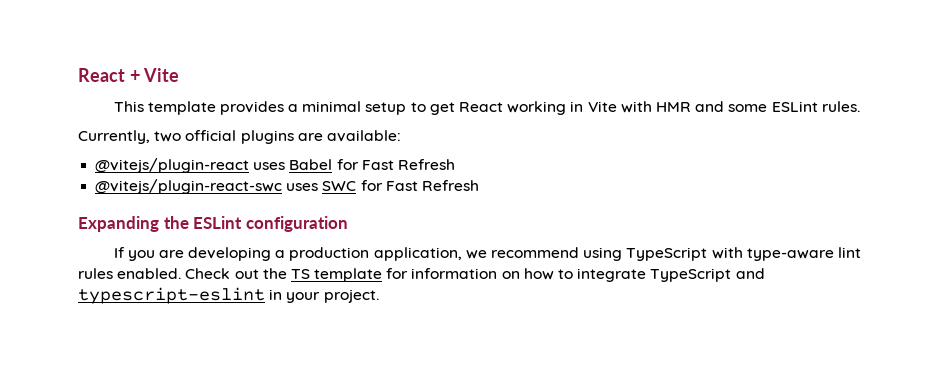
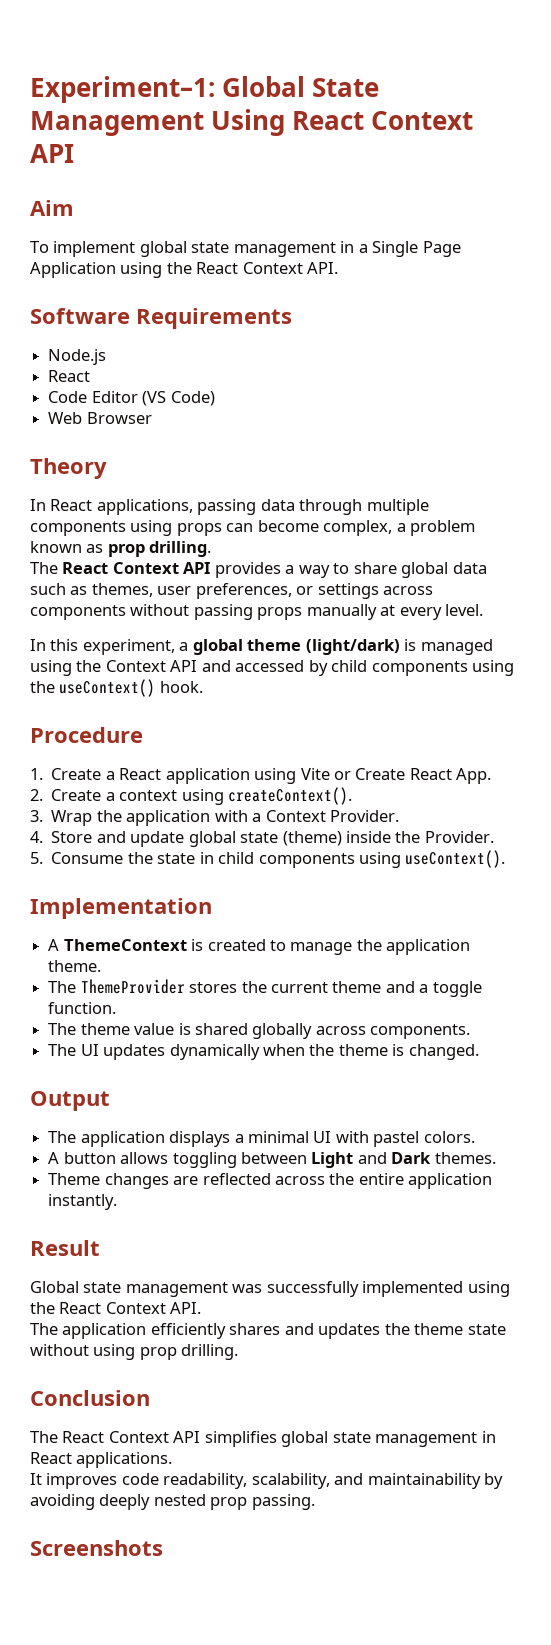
[78,68,180,82] [113,101,860,115] [78,130,401,144] [95,158,455,173] [95,179,479,194] [78,216,348,232] [113,247,861,261] [78,268,765,282] [78,287,379,304] React + Vite // This template provides a minimal setup to get React working in Vite with HMR and some ESLint rules. // Currently, two official plugins are available: // @vitejs/plugin-react uses Babel for Fast Refresh // @vitejs/plugin-react-swc uses SWC for Fast Refresh // Expanding the ESLint configuration // If you are developing a production application, we recommend using TypeScript with type-aware lint rules enabled. Check out the TS template for information on how to integrate TypeScript and typescript-eslint in your project. -> [30,76,380,103] [30,109,474,136] [30,144,74,163] [30,200,74,216] [30,241,461,257] [30,262,339,278] [30,308,292,329] [48,349,107,365] [48,370,91,382] [48,391,215,406] [48,412,152,424] [30,458,107,479] [30,499,429,515] [30,520,476,536] [30,541,212,557] [30,562,487,578] [30,583,434,599] [30,604,484,620] [30,639,493,655] [30,660,515,676] [30,679,203,697] [30,727,143,743] [30,768,492,784] [30,787,353,805] [30,810,399,826] [30,831,494,847] [30,850,506,868] [30,898,212,919] [48,939,471,955] [48,960,102,972] [48,979,482,997] [48,1002,117,1014] [48,1023,471,1039] [48,1044,479,1060] [30,1091,110,1111] [48,1131,475,1147] [48,1152,496,1168] [48,1173,493,1189] [48,1194,118,1210] [30,1240,100,1256] [30,1281,510,1297] [30,1302,202,1314] [30,1323,506,1339] [30,1344,239,1360] [30,1390,150,1406] [30,1431,496,1447] [30,1452,173,1468] [30,1473,504,1489] [30,1494,315,1510] [30,1540,163,1556] Experiment–1: Global State Management Using React Context API // Aim // To implement global state management in a Single Page Application using the React Context API. // Software Requirements // Node.js // React // Code Editor (VS Code) // Web Browser // Theory // In React applications, passing data through multiple components using props can become complex, a problem known as prop drilling. // The React Context API provides a way to share global data such as themes, user preferences, or settings across components without passing props manually at every level. // In this experiment, a global theme (light/dark) is managed using the Context API and accessed by child components using the useContext() hook. // Procedure // 1. Create a React application using Vite or Create React App. // 2. Create a context using createContext(). // 3. Wrap the application with a Context Provider. // 4. Store and update global state (theme) inside the Provider. // 5. Consume the state in child components using useContext(). // Implementation // A ThemeContext is created to manage the application theme. // The ThemeProvider stores the current theme and a toggle function. // The theme value is shared globally across components. // The UI updates dynamically when the theme is changed. // Output // The application displays a minimal UI with pastel colors. // A button allows toggling between Light and Dark themes. // Theme changes are reflected across the entire application instantly. // Result // Global state management was successfully implemented using the React Context API. // The application efficiently shares and updates the theme state without using prop drilling. // Conclusion // The React Context API simplifies global state management in React applications. // It improves code readability, scalability, and maintainability by avoiding deeply nested prop passing. // Screenshots

